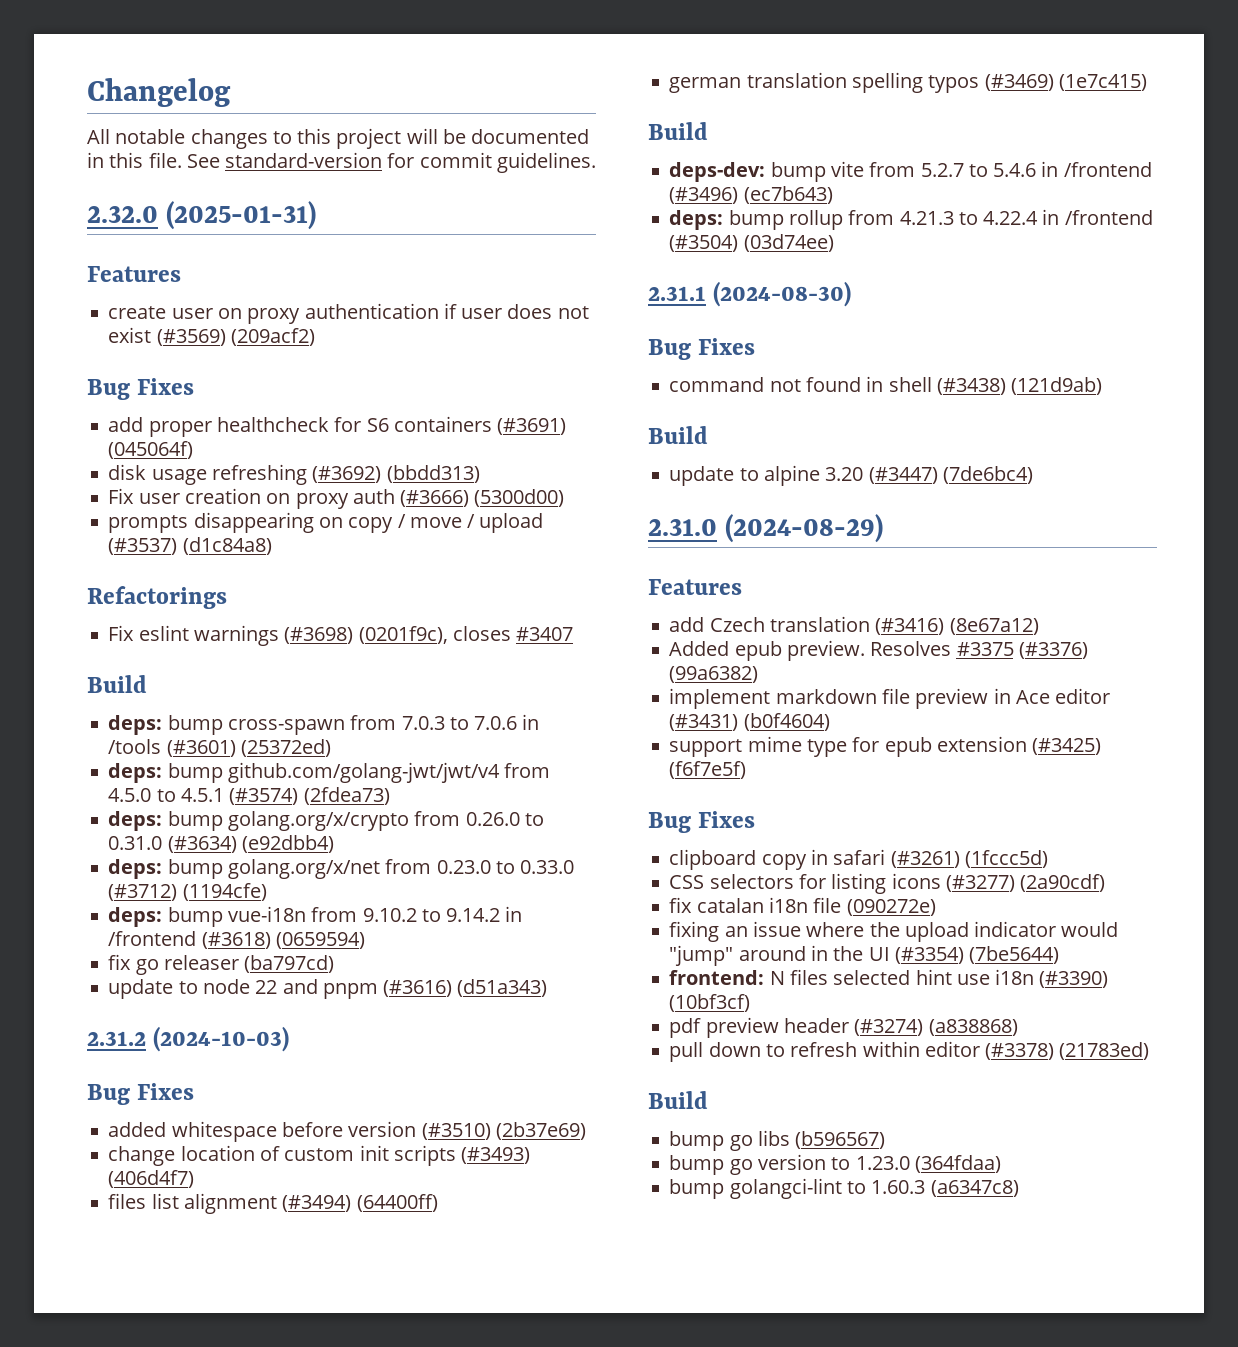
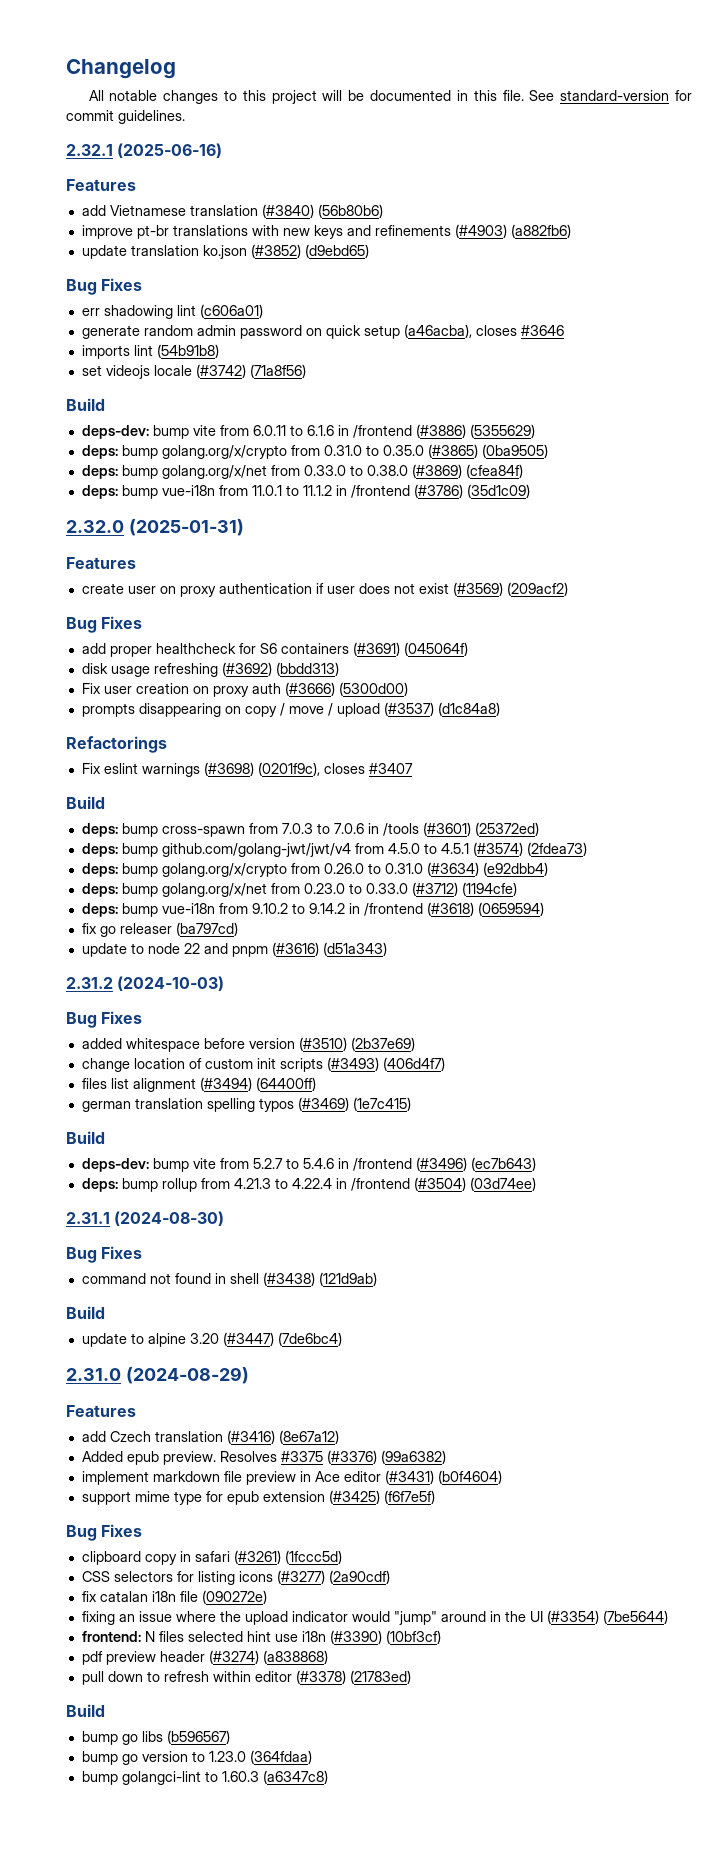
(596, 162) none -> [66,143,223,158] [66,179,136,191] [81,204,383,218] [81,224,571,239] [81,244,369,259] [66,278,143,295] [81,304,263,319] [81,324,564,339] [81,344,219,359] [81,364,306,379] [66,398,105,411] [81,424,535,439] [81,444,548,459] [81,464,523,479] [81,484,530,499] // 2.32.1 (2025-06-16) // Features // add Vietnamese translation (#3840) (56b80b6) // improve pt-br translations with new keys and refinements (#4903) (a882fb6) // update translation ko.json (#3852) (d9ebd65) // Bug Fixes // err shadowing lint (c606a01) // generate random admin password on quick setup (a46acba), closes #3646 // imports lint (54b91b8) // set videojs locale (#3742) (71a8f56) // Build // deps-dev: bump vite from 6.0.11 to 6.1.6 in /frontend (#3886) (5355629) // deps: bump golang.org/x/crypto from 0.31.0 to 0.35.0 (#3865) (0ba9505) // deps: bump golang.org/x/net from 0.33.0 to 0.38.0 (#3869) (cfea84f) // deps: bump vue-i18n from 11.0.1 to 11.1.2 in /frontend (#3786) (35d1c09)

